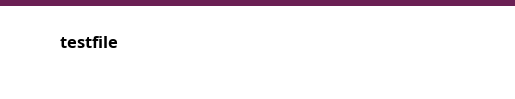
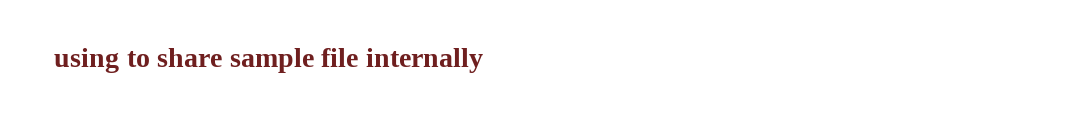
[60,36,118,48] testfile -> [54,48,483,73] using to share sample file internally

